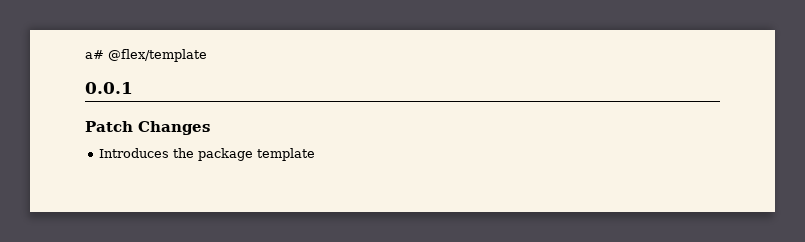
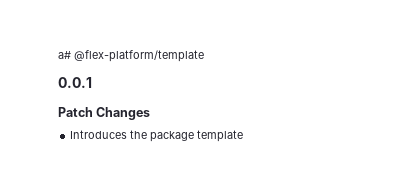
[108,49,207,62] @flex/template -> [74,50,204,62] @flex-platform/template

